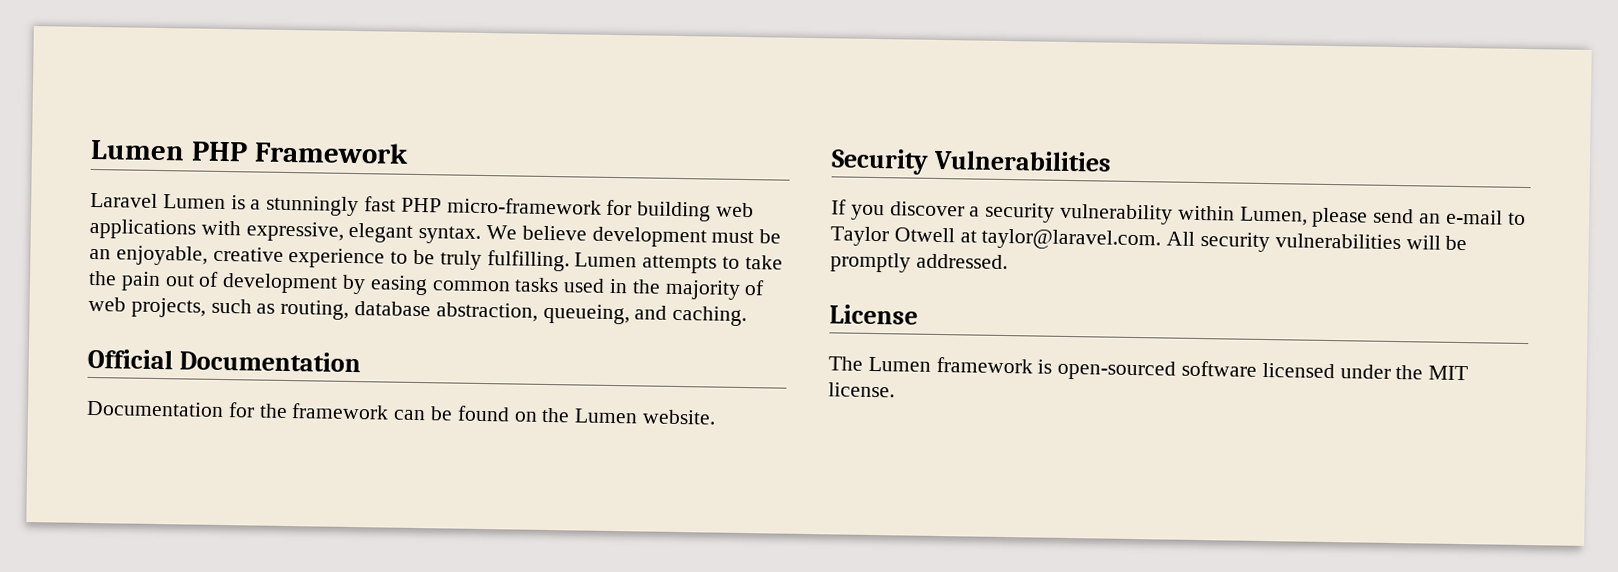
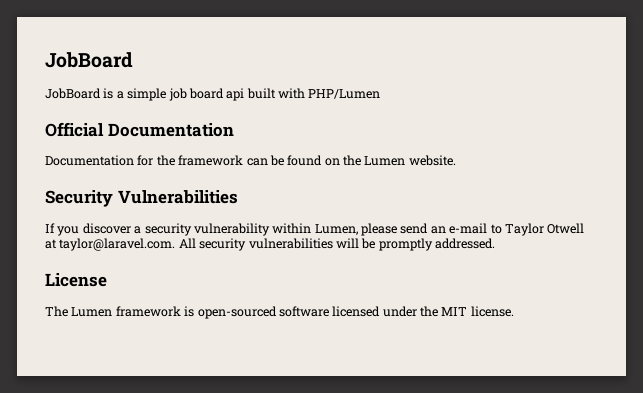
[90,139,409,164] [90,192,755,222] [89,218,782,248] [89,245,783,274] [88,270,766,300] [88,296,748,327] Lumen PHP Framework // Laravel Lumen is a stunningly fast PHP micro-framework for building web applications with expressive, elegant syntax. We believe development must be an enjoyable, creative experience to be truly fulfilling. Lumen attempts to take the pain out of development by easing common tasks used in the majority of web projects, such as routing, database abstraction, queueing, and caching. -> [45,52,133,68] [45,88,381,101] JobBoard // JobBoard is a simple job board api built with PHP/Lumen

